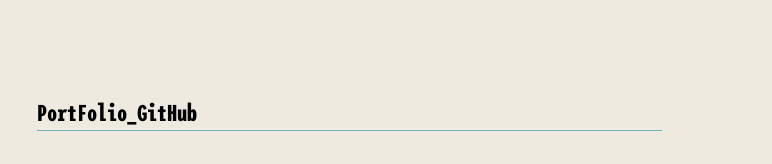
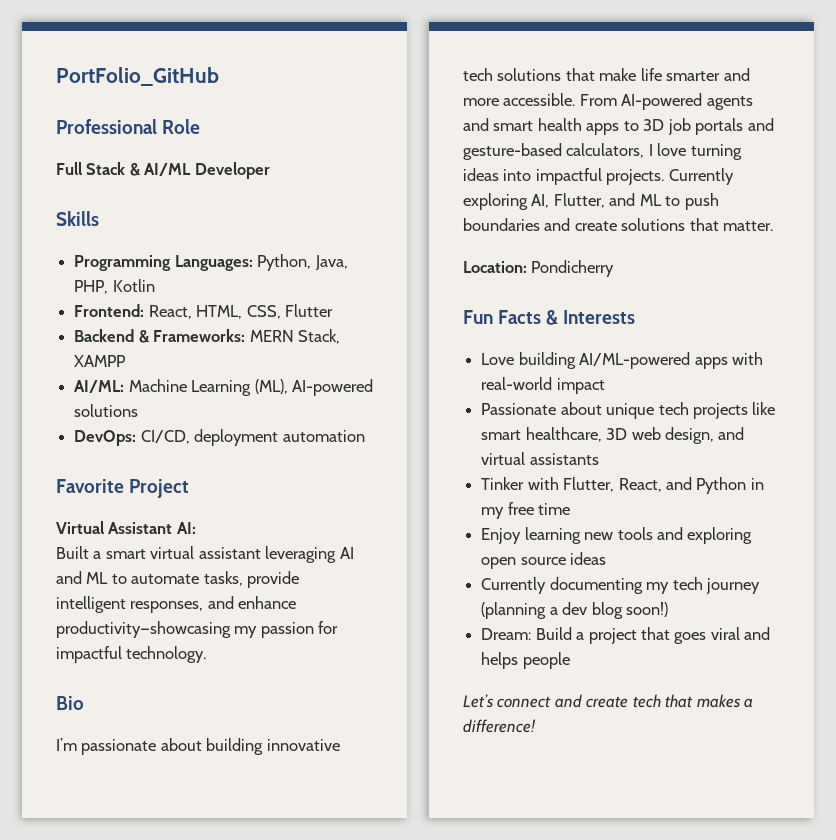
(197, 113) none -> [56,119,201,134] [56,162,270,179] [56,211,99,226] [74,254,348,271] [74,279,155,294] [74,304,333,319] [74,329,340,344] [74,355,127,367] [74,379,373,396] [74,404,139,417] [74,429,365,446] [56,479,190,498] [56,521,196,534] [56,546,354,563] [56,571,300,588] [56,596,297,613] [56,621,339,638] [56,646,207,663] [56,696,84,710] [56,738,340,755] [463,68,750,81] [463,93,753,110] [463,118,774,135] [463,143,742,160] [463,168,734,185] [463,193,719,210] [463,218,774,231] [463,260,615,277] [463,310,636,325] [481,352,763,369] [481,377,605,394] [481,402,776,419] [481,427,745,444] [481,452,599,465] [481,477,764,494] [481,502,571,519] [481,527,753,544] [481,552,607,569] [481,577,760,594] [481,602,668,619] [481,627,771,644] [481,652,570,669] [463,694,754,708] [463,719,536,733] // Professional Role // Full Stack & AI/ML Developer // Skills // Programming Languages: Python, Java, PHP, Kotlin // Frontend: React, HTML, CSS, Flutter // Backend & Frameworks: MERN Stack, XAMPP // AI/ML: Machine Learning (ML), AI-powered solutions // DevOps: CI/CD, deployment automation // Favorite Project // Virtual Assistant AI: // Built a smart virtual assistant leveraging AI and ML to automate tasks, provide intelligent responses, and enhance productivity—showcasing my passion for impactful technology. // Bio // I’m passionate about building innovative tech solutions that make life smarter and more accessible. From AI-powered agents and smart health apps to 3D job portals and gesture-based calculators, I love turning ideas into impactful projects. Currently exploring AI, Flutter, and ML to push boundaries and create solutions that matter. // Location: Pondicherry // Fun Facts & Interests // Love building AI/ML-powered apps with real-world impact // Passionate about unique tech projects like smart healthcare, 3D web design, and virtual assistants // Tinker with Flutter, React, and Python in my free time // Enjoy learning new tools and exploring open source ideas // Currently documenting my tech journey (planning a dev blog soon!) // Dream: Build a project that goes viral and helps people // Let’s connect and create tech that makes a difference!

